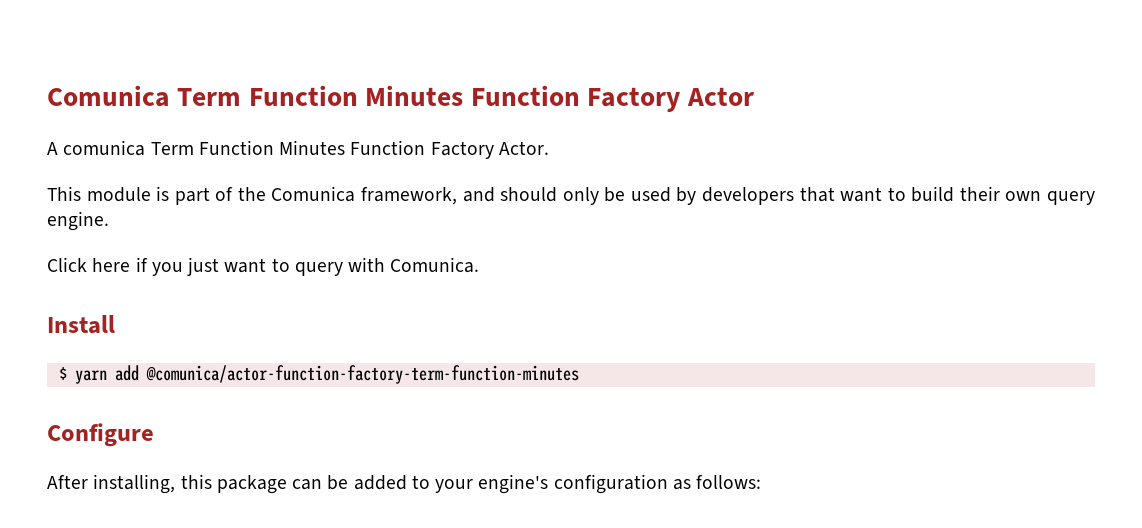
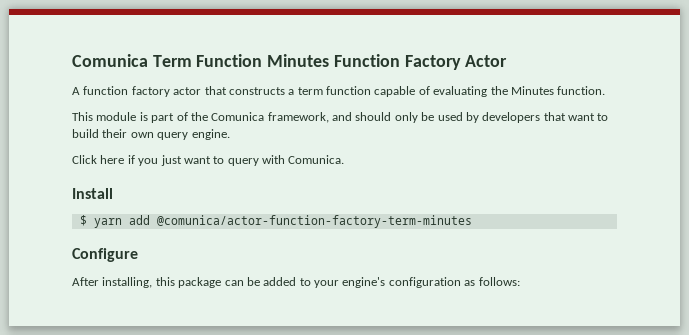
[63,140,549,159] comunica Term Function Minutes Function Factory Actor. -> [83,86,606,97] function factory actor that constructs a term function capable of evaluating the Minutes function.
[145,365,579,384] @comunica/actor-function-factory-term-function-minutes -> [156,215,472,228] @comunica/actor-function-factory-term-minutes

